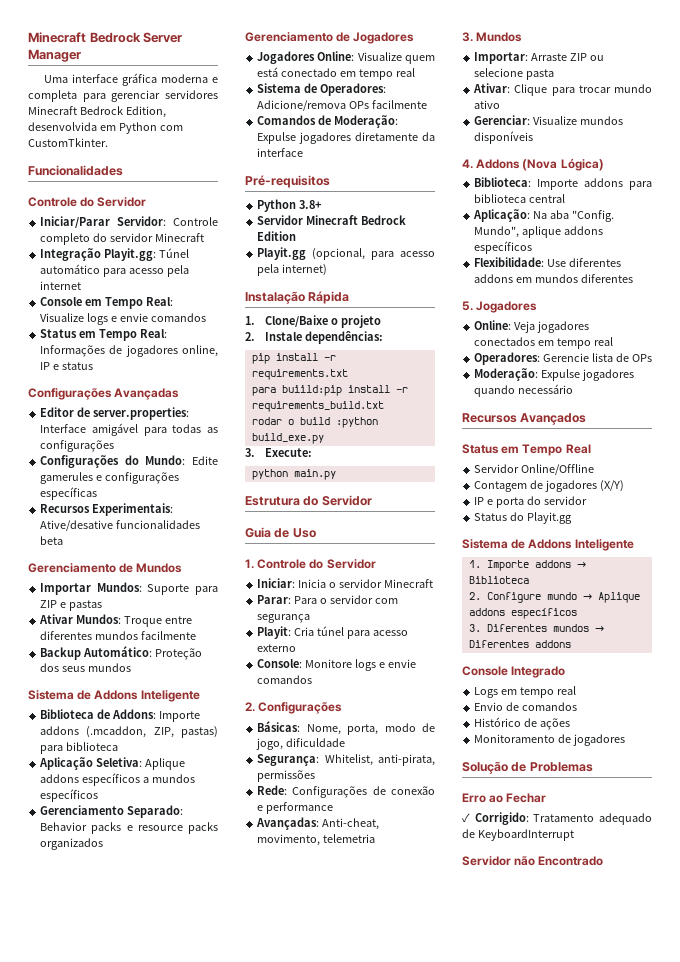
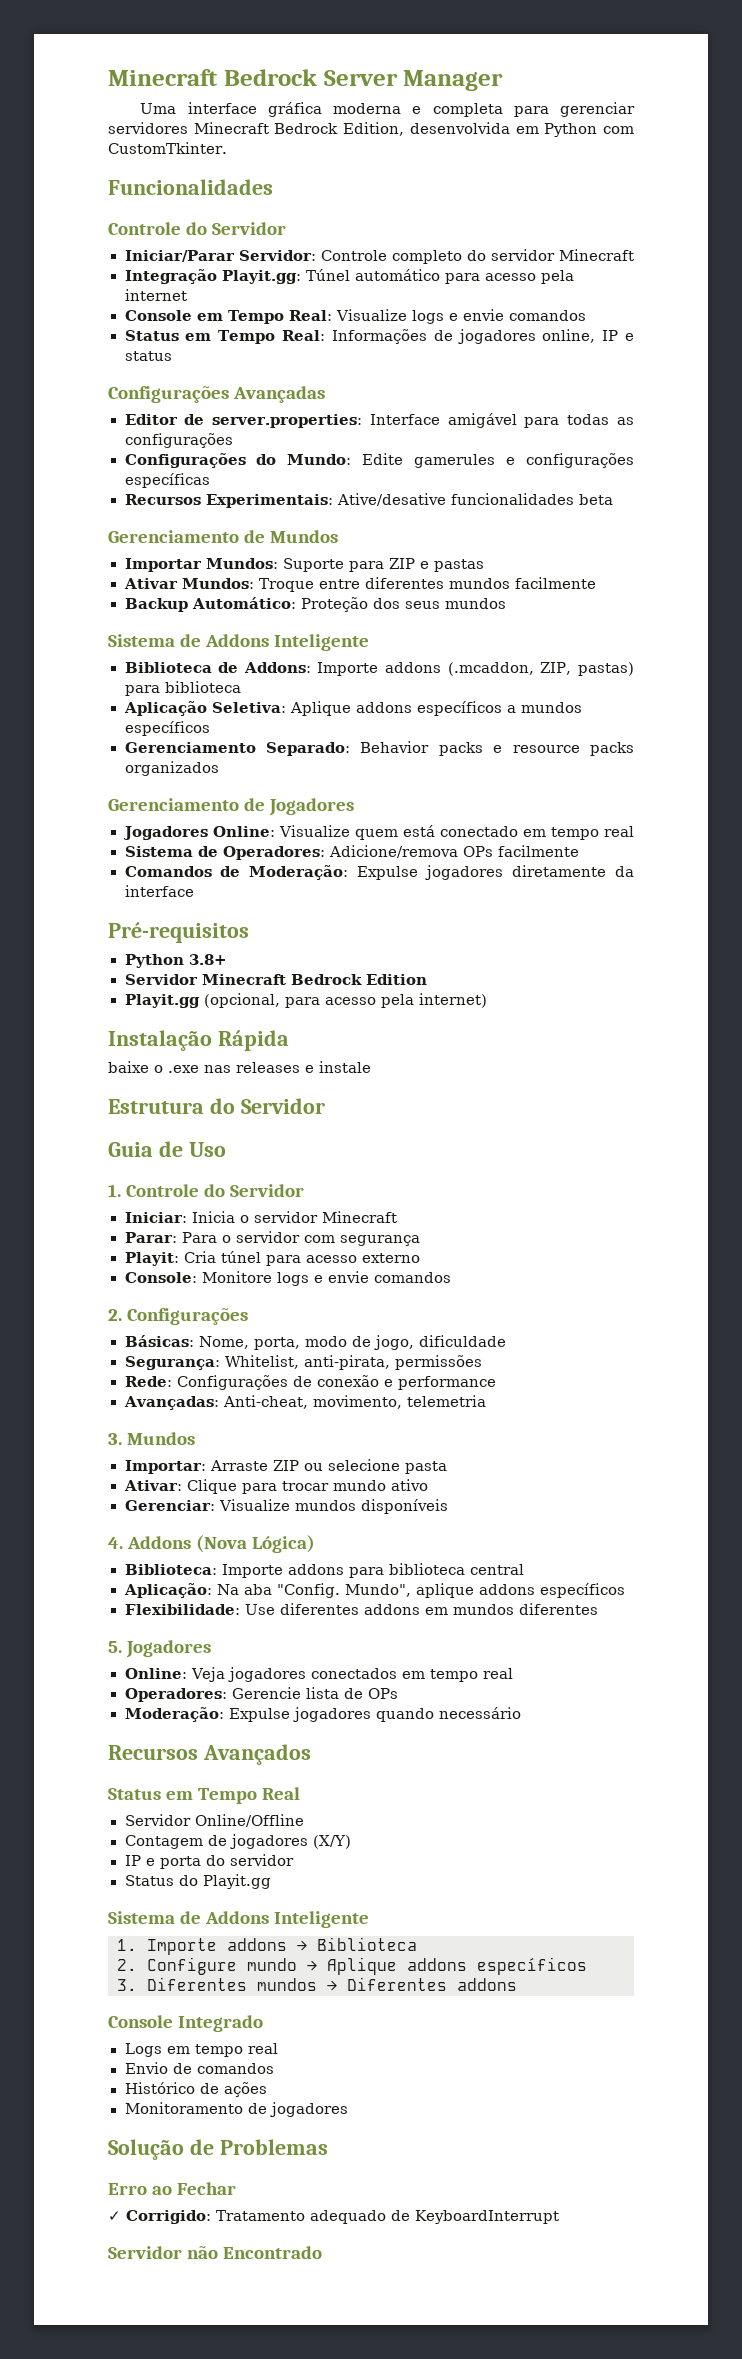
[245,315,381,328] [245,331,383,344] [251,353,336,364] [251,369,348,380] [251,385,408,396] [251,401,384,412] [251,417,378,428] [251,433,324,444] [245,448,312,457] [251,469,336,480] 1. Clone/Baixe o projeto // 2. Instale dependências: // pip install -r requirements.txt // para buiild:pip install -r requirements_build.txt // rodar o build :python build_exe.py // 3. Execute: // python main.py -> [108,1061,371,1073] baixe o .exe nas releases e instale

